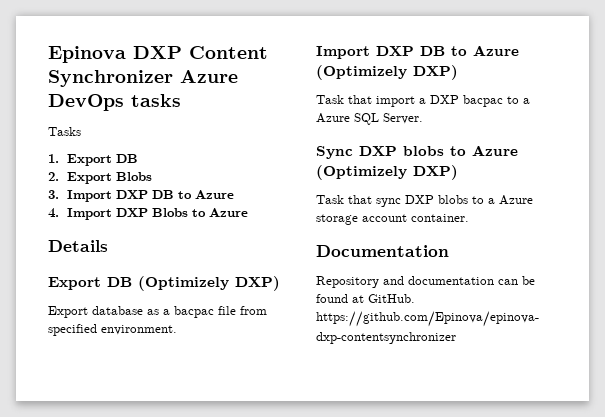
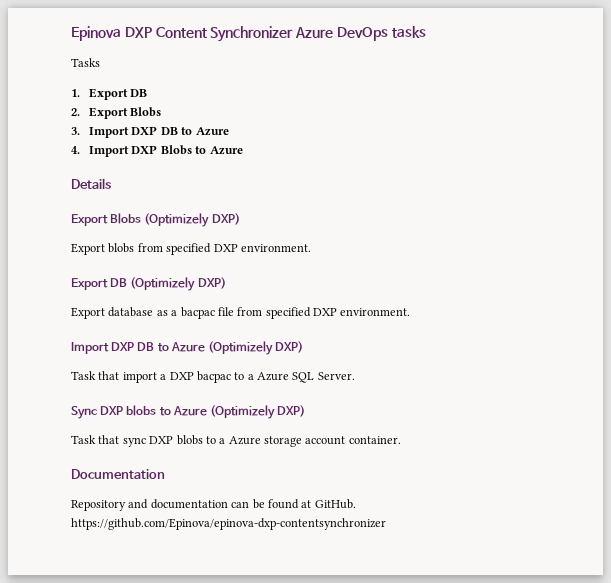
(108, 246) none -> [71,213,240,227] [71,243,311,255] // Export Blobs (Optimizely DXP) // Export blobs from specified DXP environment.
(97, 330) none -> [313,308,337,316] DXP

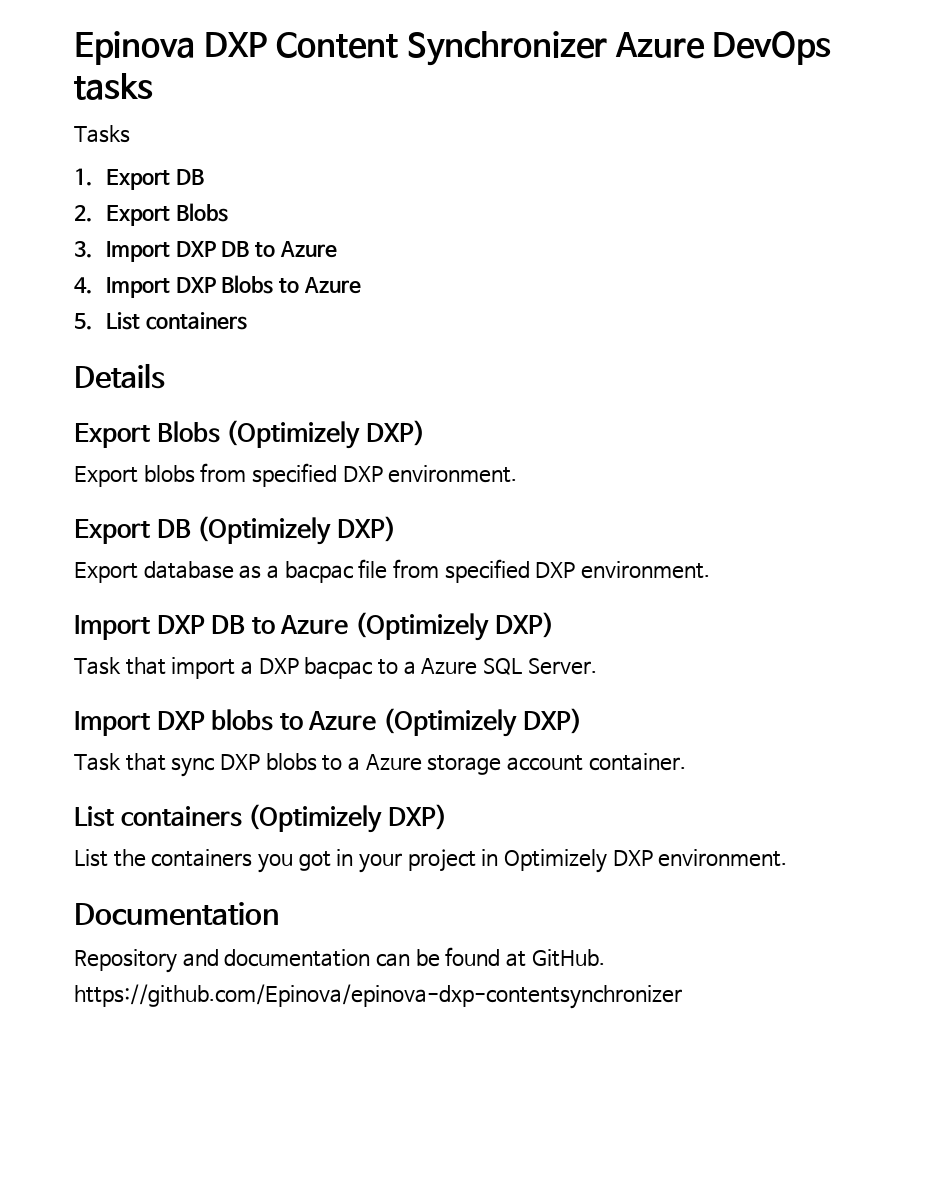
(243, 150) none -> [74,312,247,330] // 5. List containers
[71,406,97,419] Sync -> [74,711,150,736] Import
(401, 440) none -> [74,804,447,833] [74,849,788,873] // List containers (Optimizely DXP) // List the containers you got in your project in Optimizely DXP environment.

